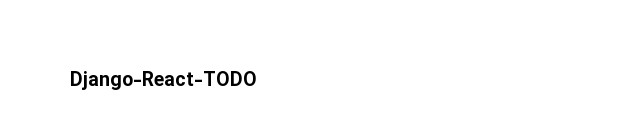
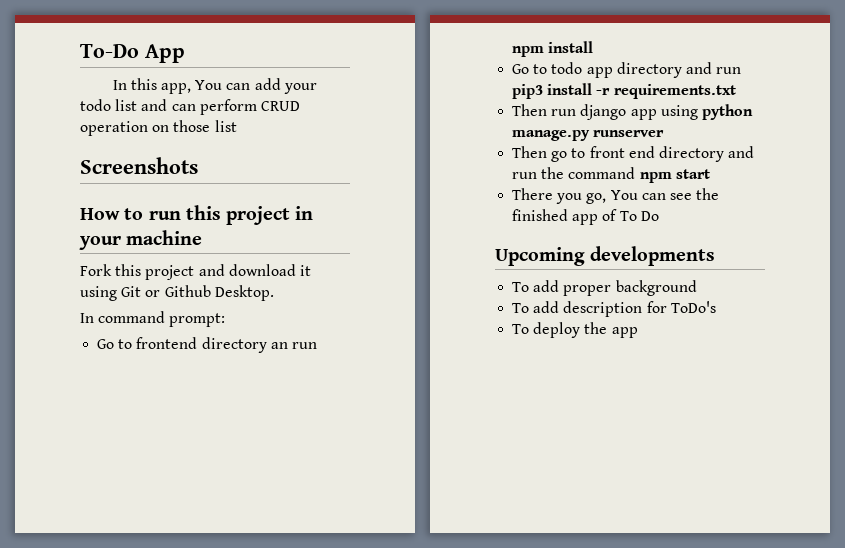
[70,71,257,90] Django-React-TODO -> [80,44,185,63] [112,78,317,94] [80,99,300,115] [80,120,237,136] [80,157,198,174] [80,205,314,225] [79,230,203,250] [80,264,311,280] [80,285,274,301] [80,311,226,327] [97,337,317,353] [512,41,594,57] [512,62,742,78] [512,83,736,99] [512,104,753,120] [512,130,665,141] [512,146,755,162] [512,167,710,183] [512,188,720,204] [512,209,659,225] [495,246,716,266] [512,280,697,296] [512,301,716,317] [512,322,638,338] To-Do App // In this app, You can add your todo list and can perform CRUD operation on those list // Screenshots // How to run this project in your machine // Fork this project and download it using Git or Github Desktop. // In command prompt: // Go to frontend directory an run npm install // Go to todo app directory and run pip3 install -r requirements.txt // Then run django app using python manage.py runserver // Then go to front end directory and run the command npm start // There you go, You can see the finished app of To Do // Upcoming developments // To add proper background // To add description for ToDo's // To deploy the app

